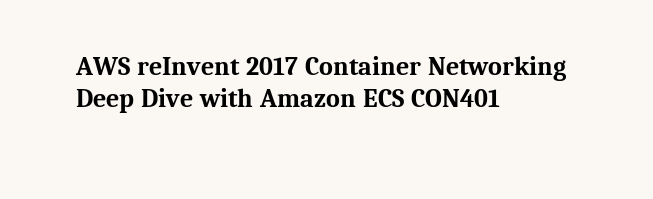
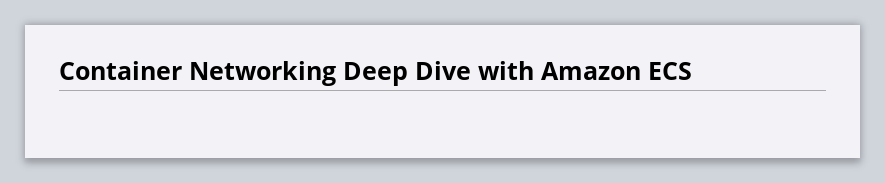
[75,57,299,75] AWS reInvent 2017 -> (59, 70) none
[411,89,501,107] CON401 -> (692, 71) none

